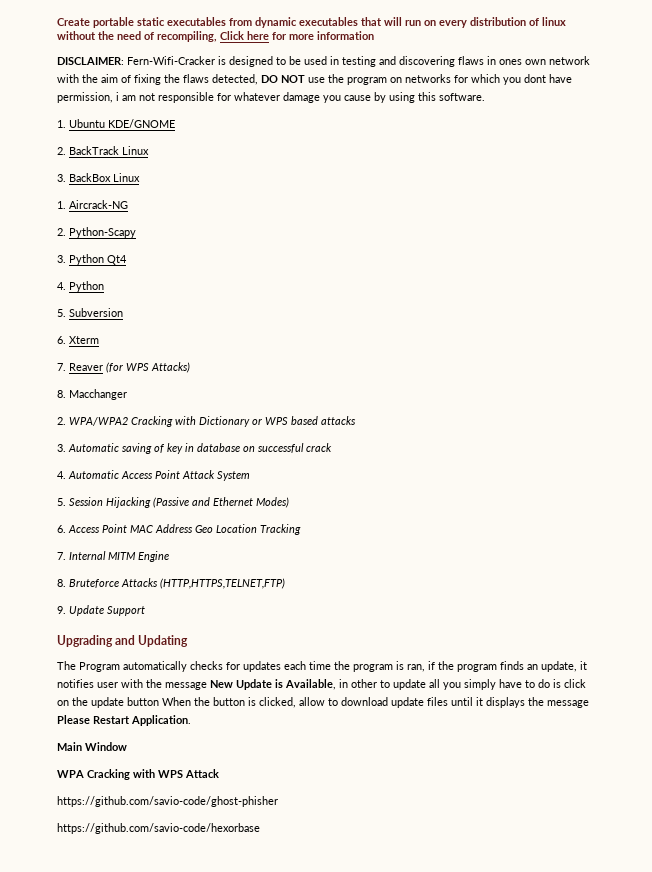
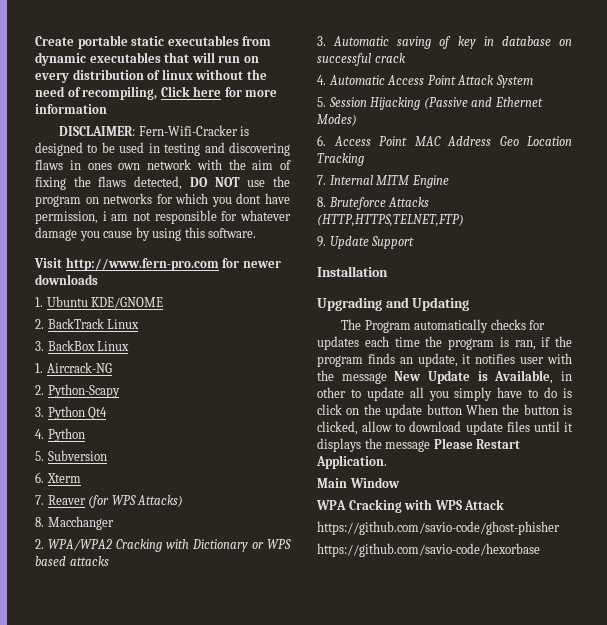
(485, 97) none -> [34,257,281,271] [35,274,98,285] // Visit http://www.fern-pro.com for newer downloads
(145, 611) none -> [317,266,388,277] // Installation

